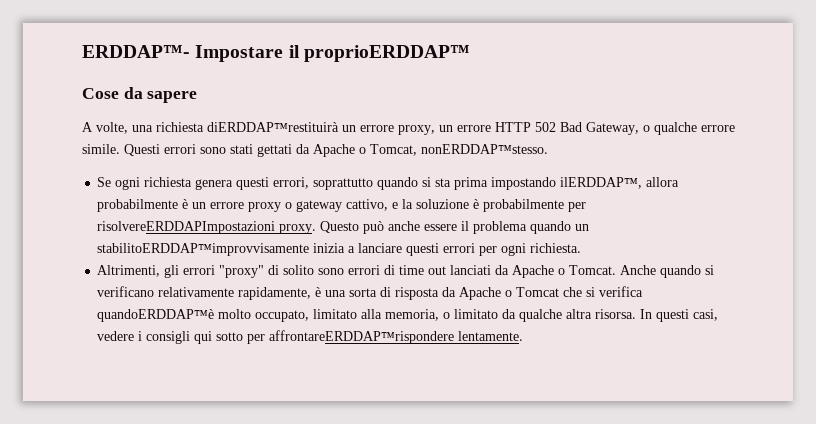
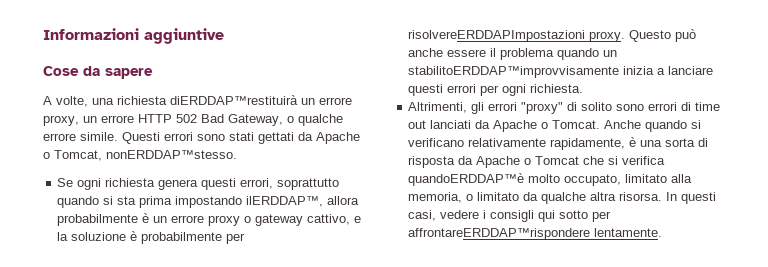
[82,45,470,62] ERDDAP™- Impostare il proprioERDDAP™ -> [43,28,224,44] Informazioni aggiuntive

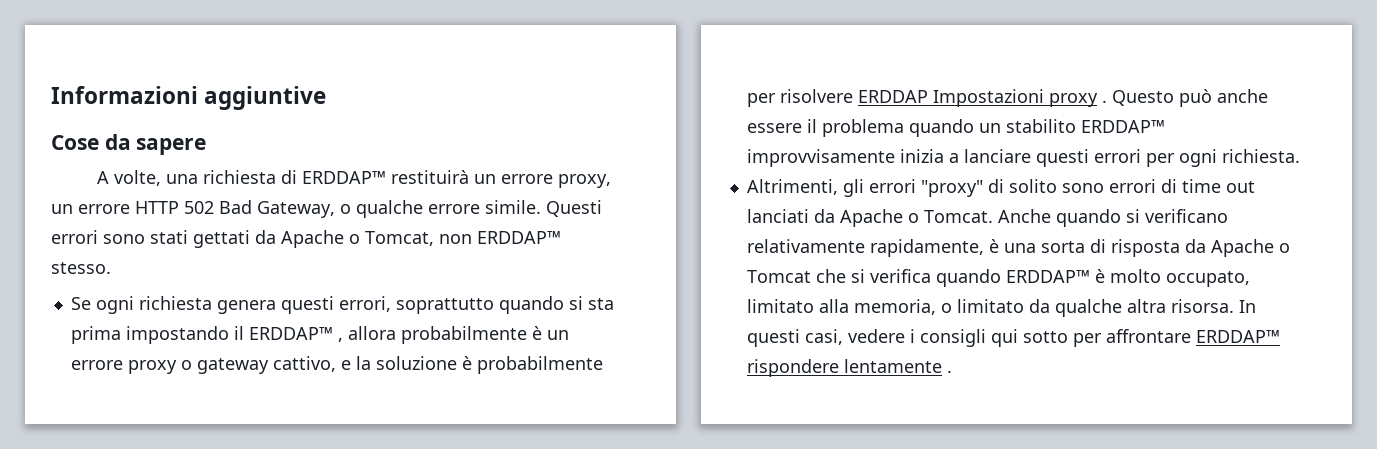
[170,95,298,105] diERDDAP™restituirà -> [280,170,469,184] di ERDDAP™ restituirà
[106,150,237,159] nonERDDAP™stesso. -> [439,231,561,244] [51,262,111,274] non ERDDAP™ stesso.
[246,196,324,207] ilERDDAP™, -> [233,326,343,342] il ERDDAP™ ,
[408,30,626,42] risolvereERDDAPImpostazioni proxy. -> [779,89,1107,107] risolvere ERDDAP Impostazioni proxy .
[408,66,620,78] stabilitoERDDAP™improvvisamente -> [1005,119,1165,133] [746,149,895,167] stabilito ERDDAP™ improvvisamente
[408,173,525,186] quandoERDDAP™è -> [935,269,1105,287] quando ERDDAP™ è
[408,228,663,240] affrontareERDDAP™rispondere lentamente. -> [1105,329,1280,343] [746,359,952,377] affrontare ERDDAP™ rispondere lentamente .

